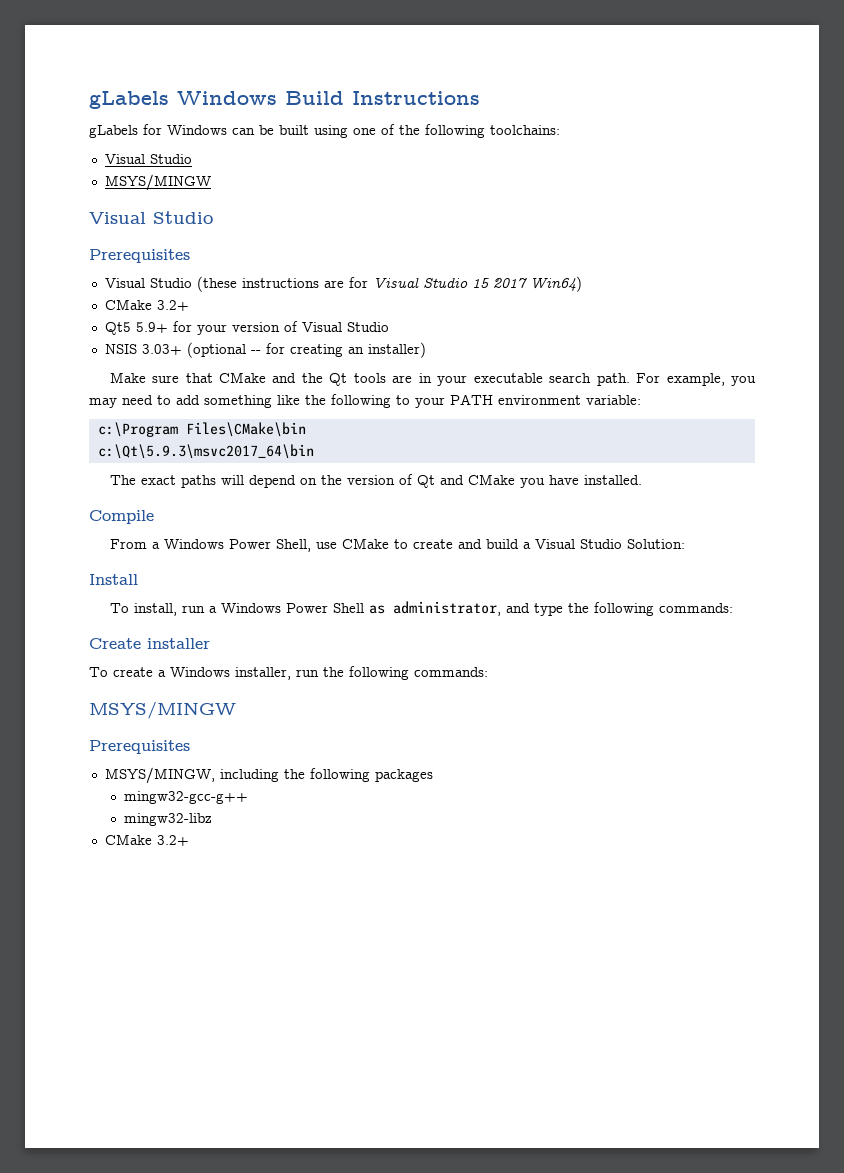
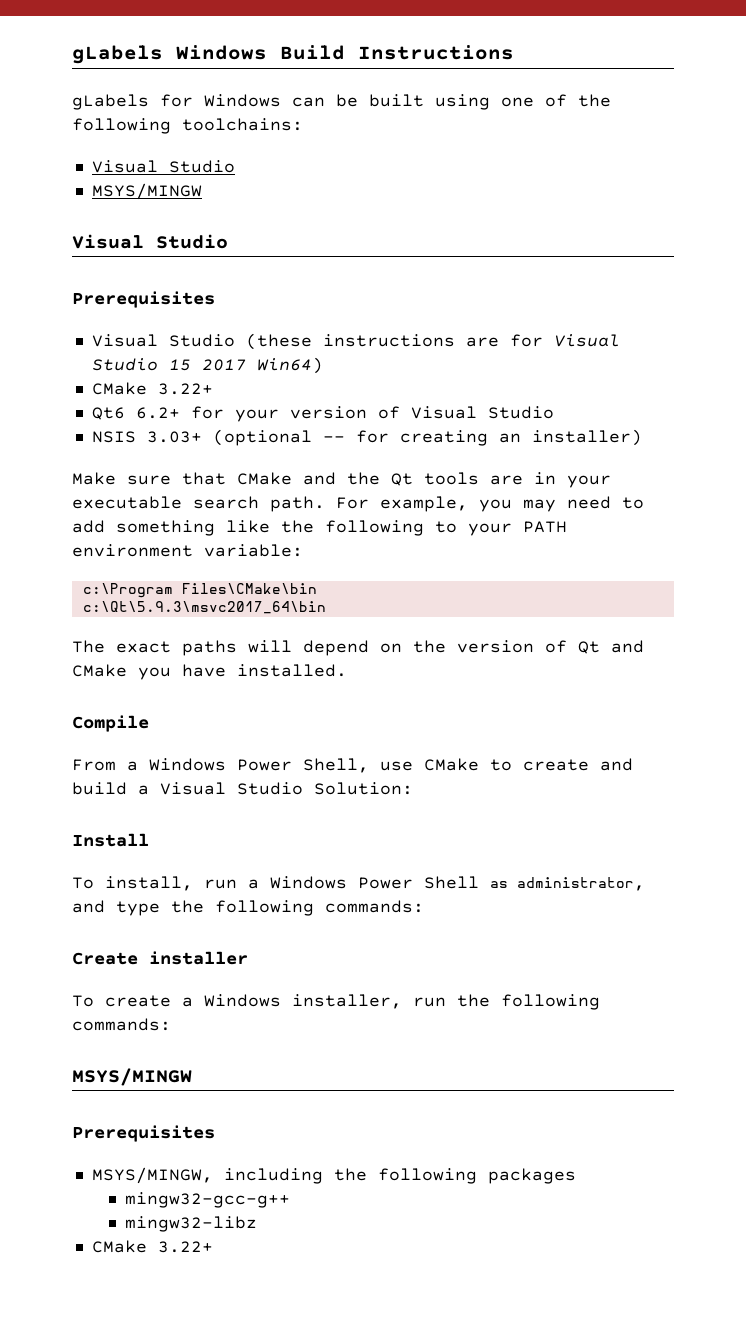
[156,300,189,311] [104,322,168,335] 3.2+ // Qt5 5.9+ -> [157,383,213,395] [91,407,180,420] 3.22+ // Qt6 6.2+
[156,835,189,846] 3.2+ -> [157,1241,213,1253] 3.22+

